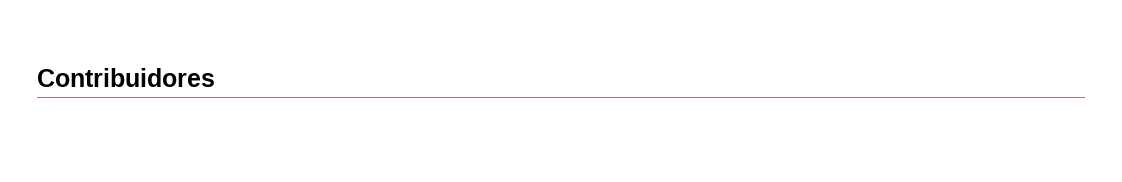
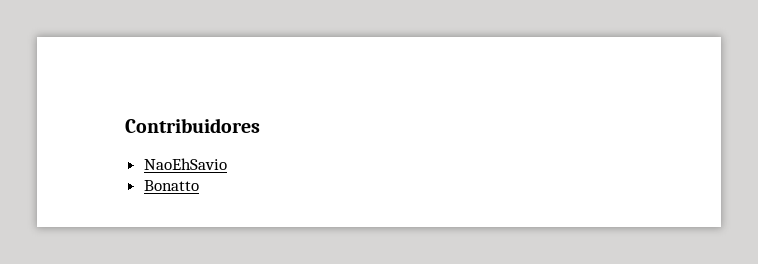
(215, 77) none -> [143,158,227,170] [143,180,199,191] // NaoEhSavio // Bonatto

